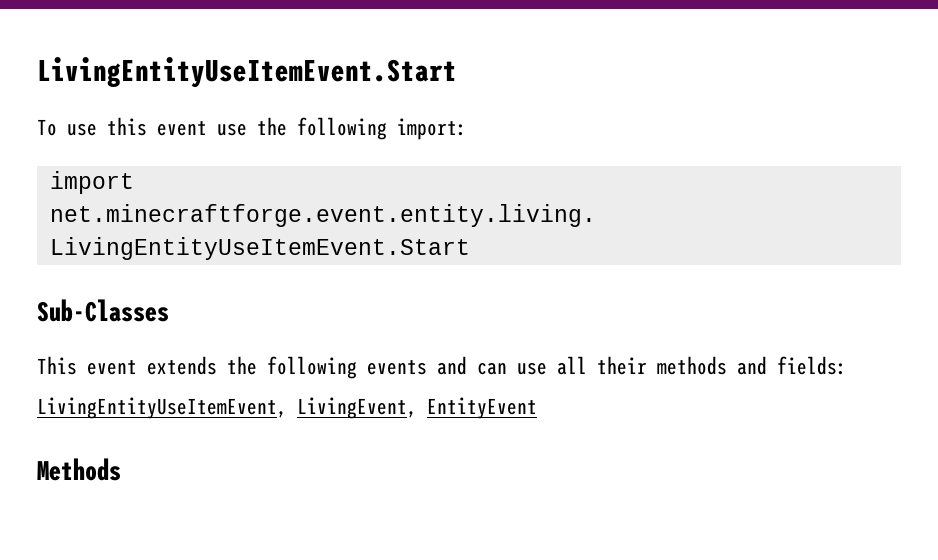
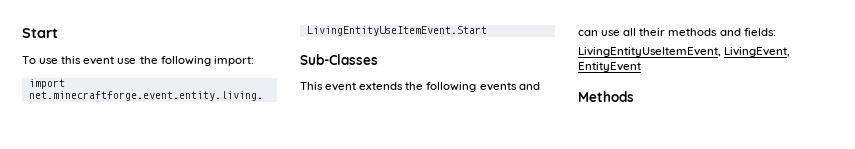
[37,57,457,88] LivingEntityUseItemEvent.Start -> [22,28,58,38] Start

